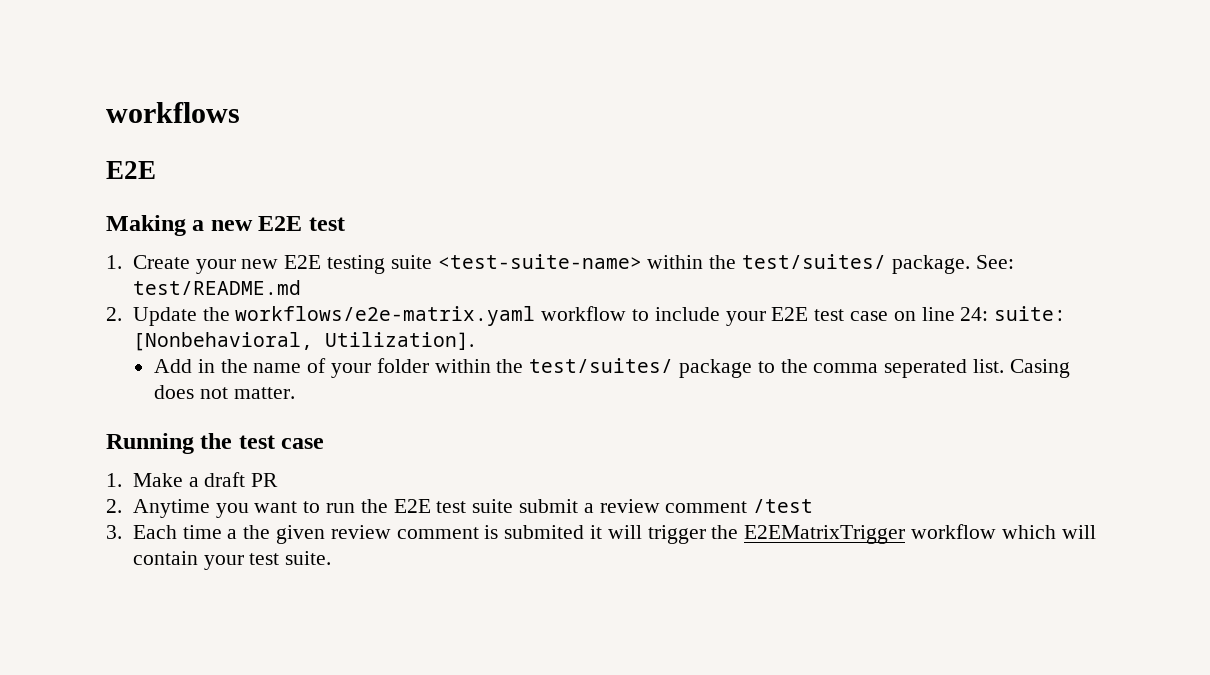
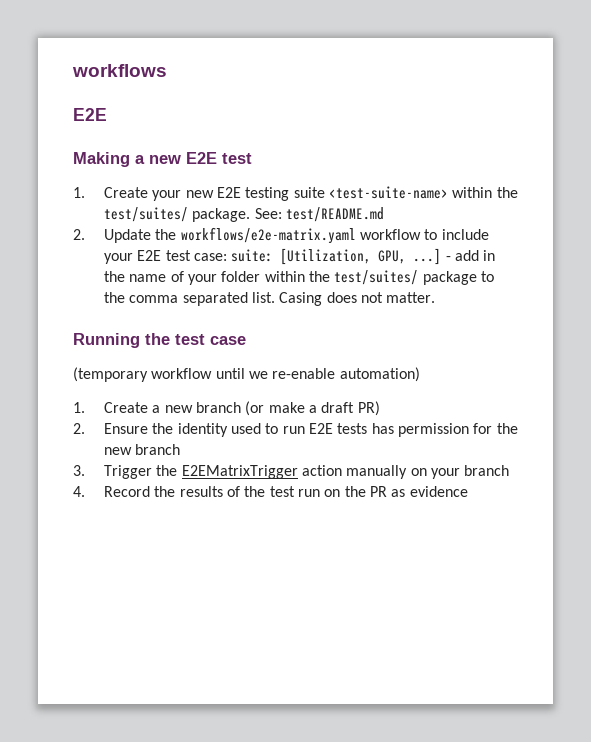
[849,306,1067,321] [132,332,474,351] [154,359,193,373] case on line 24: suite: [Nonbehavioral, Utilization]. // Add -> [194,248,479,265] case: suite: [Utilization, GPU, ...] - add
[884,359,968,378] seperated -> [182,292,248,306] separated
[106,473,183,487] 1. Make -> [73,367,420,382] [73,401,305,416] (temporary workflow until we re-enable automation) // 1. Create a new branch (or make
[251,473,279,487] [106,499,814,518] [106,524,1096,544] [132,551,332,570] PR // 2. Anytime you want to run the E2E test suite submit a review comment /test // 3. Each time a the given review comment is submited it will trigger the E2EMatrixTrigger workflow which will contain your test suite. -> [357,401,380,416] [73,423,518,437] [104,444,181,455] [73,465,510,479] [73,486,468,497] PR) // 2. Ensure the identity used to run E2E tests has permission for the new branch // 3. Trigger the E2EMatrixTrigger action manually on your branch // 4. Record the results of the test run on the PR as evidence

